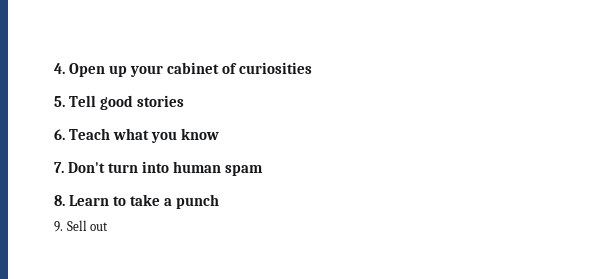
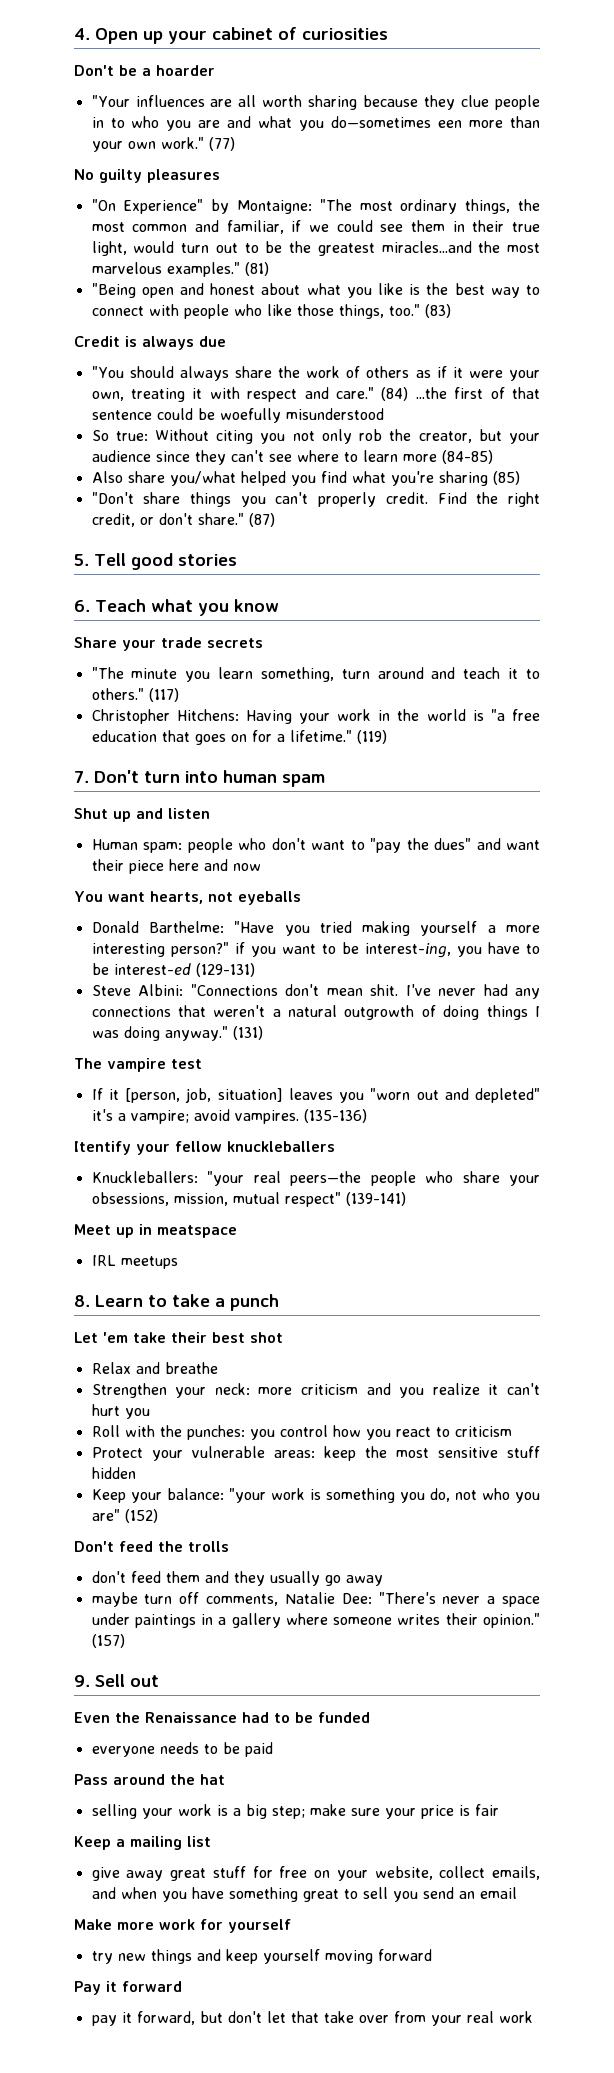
(313, 68) none -> [74,65,215,76] [91,95,540,110] [91,116,540,131] [91,137,235,152] [74,169,220,183] [91,199,540,214] [91,220,540,234] [91,241,540,256] [91,262,269,277] [91,283,540,298] [91,304,451,319] [74,336,226,350] [91,366,540,381] [91,387,540,402] [91,408,384,423] [91,429,540,444] [91,450,493,465] [91,471,520,486] [91,492,540,507] [91,513,275,527] // Don't be a hoarder // "Your influences are all worth sharing because they clue people in to who you are and what you do—sometimes een more than your own work." (77) // No guilty pleasures // "On Experience" by Montaigne: "The most ordinary things, the most common and familiar, if we could see them in their true light, would turn out to be the greatest miracles...and the most marvelous examples." (81) // "Being open and honest about what you like is the best way to connect with people who like those things, too." (83) // Credit is always due // "You should always share the work of others as if it were your own, treating it with respect and care." (84) ...the first of that sentence could be woefully misunderstood // So true: Without citing you not only rob the creator, but your audience since they can't see where to learn more (84-85) // Also share you/what helped you find what you're sharing (85) // "Don't share things you can't properly credit. Find the right credit, or don't share." (87)
(220, 134) none -> [74,637,263,651] [91,667,540,682] [91,688,179,702] [91,709,540,724] [91,730,387,745] // Share your trade secrets // "The minute you learn something, turn around and teach it to others." (117) // Christopher Hitchens: Having your work in the world is "a free education that goes on for a lifetime." (119)
(264, 170) none -> [74,808,210,822] [91,838,540,853] [91,859,261,874] [74,891,301,905] [91,921,540,936] [91,942,540,958] [91,963,255,977] [91,984,540,999] [91,1005,540,1020] [91,1026,263,1041] [74,1058,202,1072] [91,1088,540,1103] [91,1109,367,1124] [74,1141,335,1155] [91,1171,540,1186] [91,1192,406,1207] [74,1224,237,1238] [91,1255,178,1269] // Shut up and listen // Human spam: people who don't want to "pay the dues" and want their piece here and now // You want hearts, not eyeballs // Donald Barthelme: "Have you tried making yourself a more interesting person?" if you want to be interest-ing, you have to be interest-ed (129-131) // Steve Albini: "Connections don't mean shit. I've never had any connections that weren't a natural outgrowth of doing things I was doing anyway." (131) // The vampire test // If it [person, job, situation] leaves you "worn out and depleted" it's a vampire; avoid vampires. (135-136) // Itentify your fellow knuckleballers // Knuckleballers: "your real peers—the people who share your obsessions, mission, mutual respect" (139-141) // Meet up in meatspace // IRL meetups
[54,220,109,232] 9. Sell out -> [74,1332,283,1343] [91,1362,218,1374] [91,1383,541,1398] [91,1404,150,1419] [91,1425,512,1440] [91,1446,540,1461] [91,1467,136,1479] [91,1488,540,1503] [91,1509,158,1523] [74,1541,229,1552] [91,1571,383,1586] [91,1592,540,1607] [91,1613,540,1628] [91,1634,125,1648] [74,1674,159,1687] [74,1712,370,1723] [91,1742,273,1757] [74,1774,225,1785] [91,1804,499,1819] [74,1836,211,1850] [91,1866,540,1881] [91,1887,517,1902] [74,1919,291,1933] [91,1949,432,1964] [74,1981,182,1995] [91,2011,533,2026] Let 'em take their best shot // Relax and breathe // Strengthen your neck: more criticism and you realize it can't hurt you // Roll with the punches: you control how you react to criticism // Protect your vulnerable areas: keep the most sensitive stuff hidden // Keep your balance: "your work is something you do, not who you are" (152) // Don't feed the trolls // don't feed them and they usually go away // maybe turn off comments, Natalie Dee: "There's never a space under paintings in a gallery where someone writes their opinion." (157) // 9. Sell out // Even the Renaissance had to be funded // everyone needs to be paid // Pass around the hat // selling your work is a big step; make sure your price is fair // Keep a mailing list // give away great stuff for free on your website, collect emails, and when you have something great to sell you send an email // Make more work for yourself // try new things and keep yourself moving forward // Pay it forward // pay it forward, but don't let that take over from your real work

